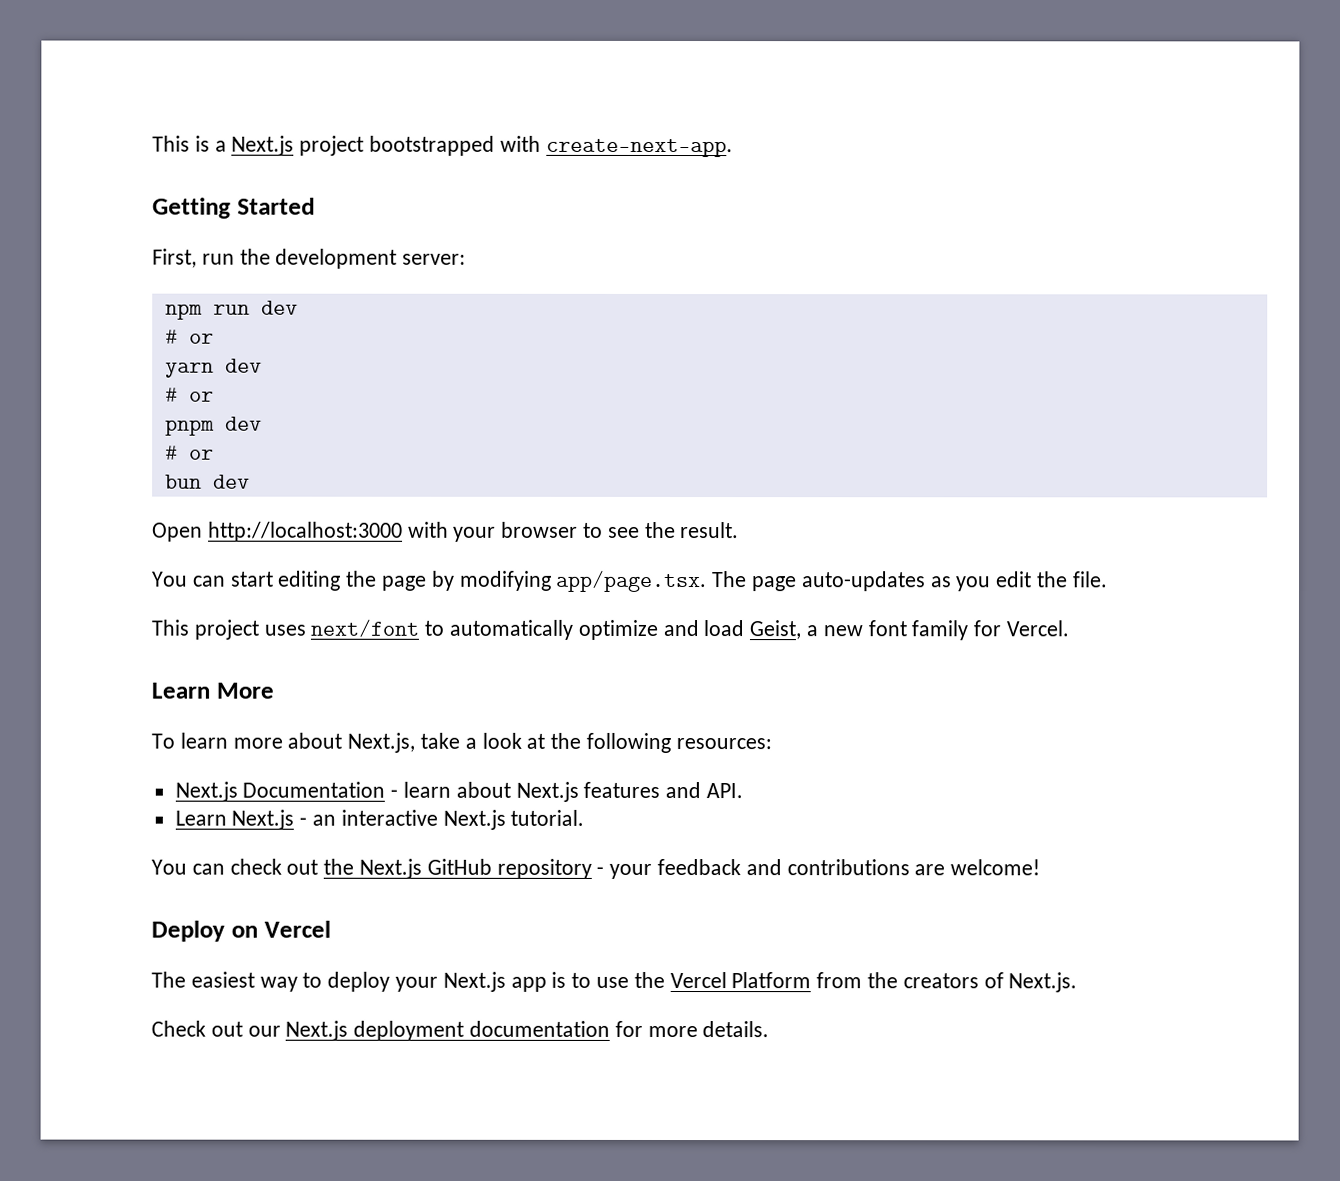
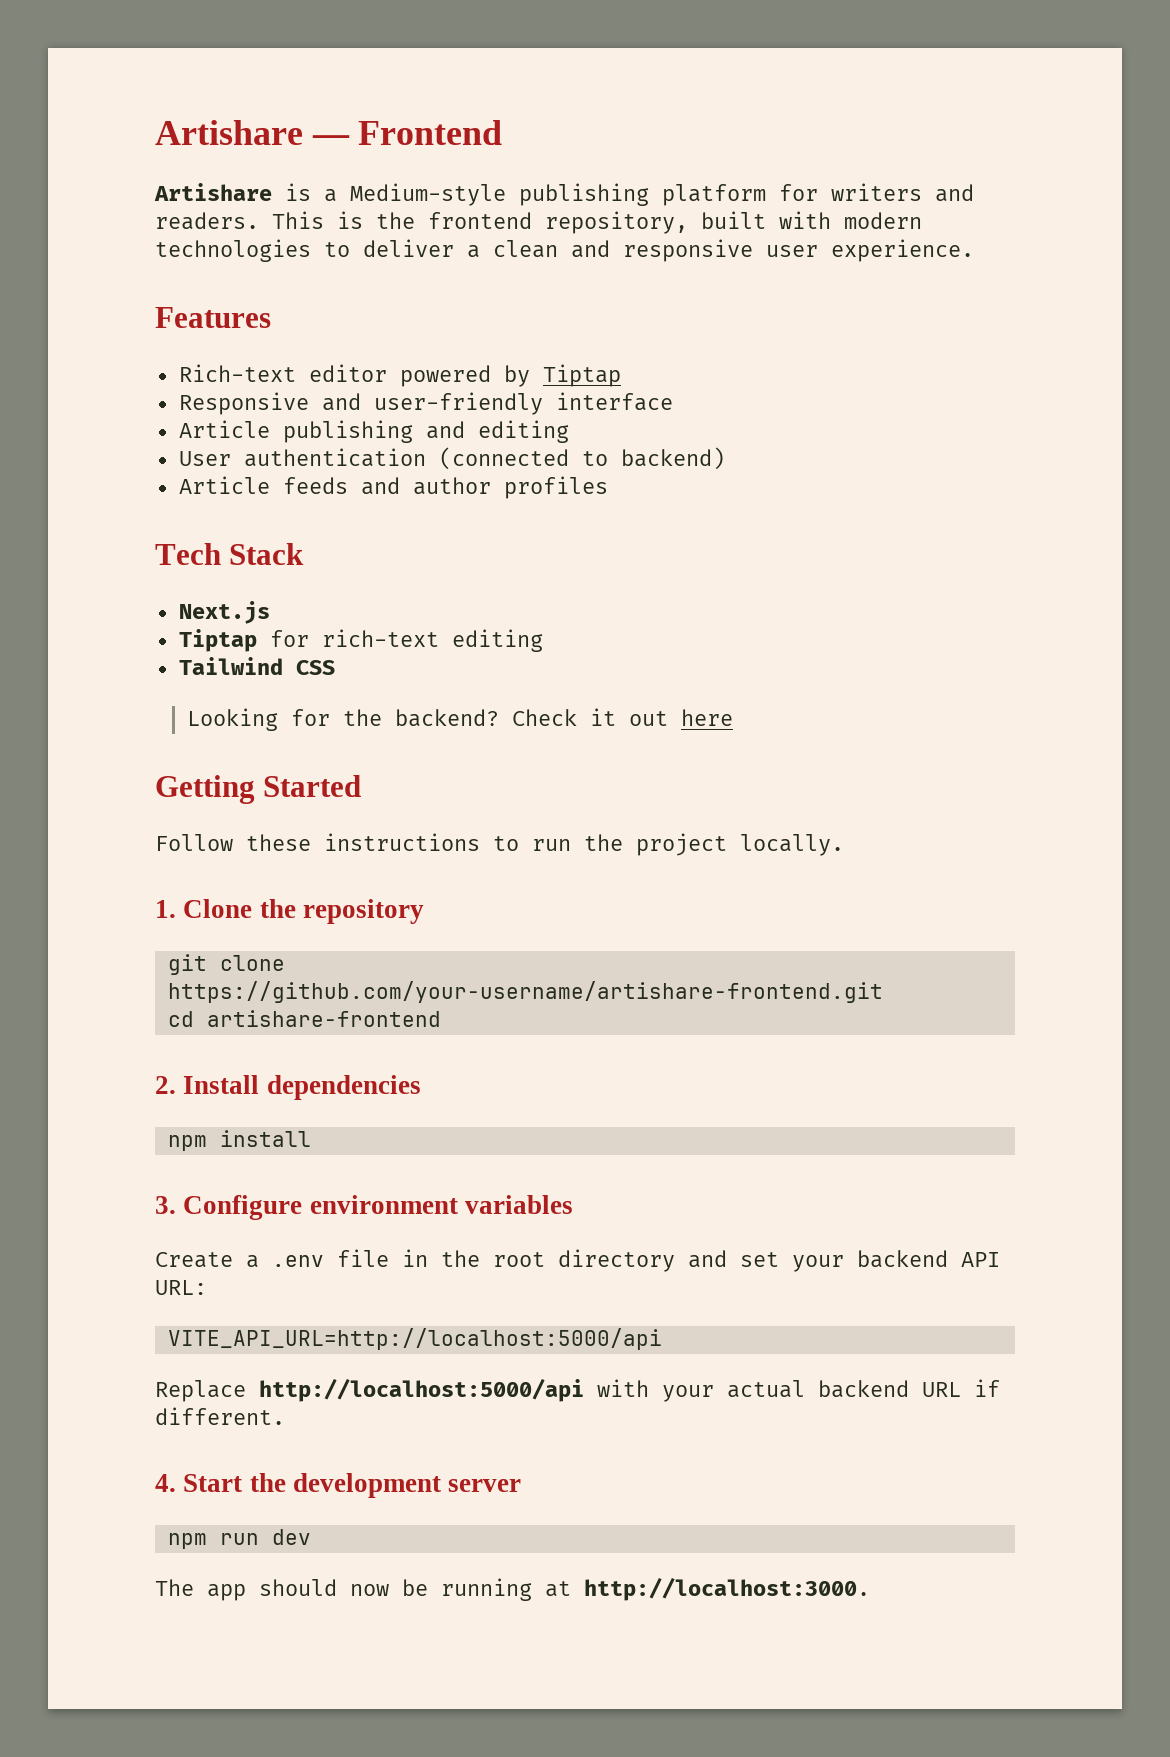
[152,135,733,158] [152,197,315,219] [152,248,467,269] [164,300,298,320] [164,329,214,344] [164,358,262,378] [164,387,214,402] [164,416,262,436] [164,445,214,460] [164,474,250,489] [152,521,740,542] [152,570,1108,593] [151,619,1070,641] [151,682,274,699] [151,732,772,754] [174,781,744,802] [174,809,585,830] [151,858,1041,879] [151,920,331,942] [151,971,1078,993] [151,1020,770,1041] This is a Next.js project bootstrapped with create-next-app. // Getting Started // First, run the development server: // npm run dev // # or // yarn dev // # or // pnpm dev // # or // bun dev // Open http://localhost:3000 with your browser to see the result. // You can start editing the page by modifying app/page.tsx. The page auto-updates as you edit the file. // This project uses next/font to automatically optimize and load Geist, a new font family for Vercel. // Learn More // To learn more about Next.js, take a look at the following resources: // Next.js Documentation - learn about Next.js features and API. // Learn Next.js - an interactive Next.js tutorial. // You can check out the Next.js GitHub repository - your feedback and contributions are welcome! // Deploy on Vercel // The easiest way to deploy your Next.js app is to use the Vercel Platform from the creators of Next.js. // Check out our Next.js deployment documentation for more details. -> [155,120,503,145] [154,183,974,206] [155,211,922,234] [155,239,974,262] [155,307,271,328] [178,364,621,387] [178,392,673,415] [178,420,569,443] [178,447,725,470] [178,476,608,499] [155,543,305,565] [178,601,270,624] [178,629,543,652] [178,657,335,675] [187,708,734,731] [155,775,362,804] [155,833,844,856] [155,899,424,924] [167,954,285,975] [167,981,883,1003] [167,1010,441,1027] [155,1075,421,1100] [167,1130,311,1151] [155,1195,573,1220] [155,1249,1000,1272] [155,1280,207,1295] [167,1328,662,1350] [155,1378,1000,1402] [155,1407,285,1425] [155,1473,522,1498] [167,1529,311,1549] [155,1577,870,1601] Artishare — Frontend // Artishare is a Medium-style publishing platform for writers and readers. This is the frontend repository, built with modern technologies to deliver a clean and responsive user experience. // Features // Rich-text editor powered by Tiptap // Responsive and user-friendly interface // Article publishing and editing // User authentication (connected to backend) // Article feeds and author profiles // Tech Stack // Next.js // Tiptap for rich-text editing // Tailwind CSS // Looking for the backend? Check it out here // Getting Started // Follow these instructions to run the project locally. // 1. Clone the repository // git clone https://github.com/your-username/artishare-frontend.git // cd artishare-frontend // 2. Install dependencies // npm install // 3. Configure environment variables // Create a .env file in the root directory and set your backend API URL: // VITE_API_URL=http://localhost:5000/api // Replace http://localhost:5000/api with your actual backend URL if different. // 4. Start the development server // npm run dev // The app should now be running at http://localhost:3000.

